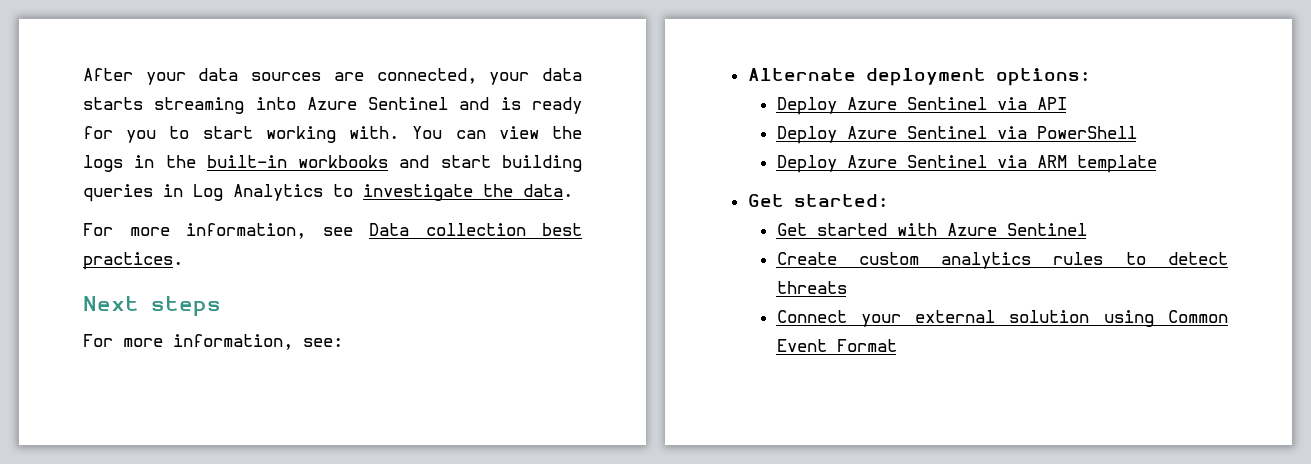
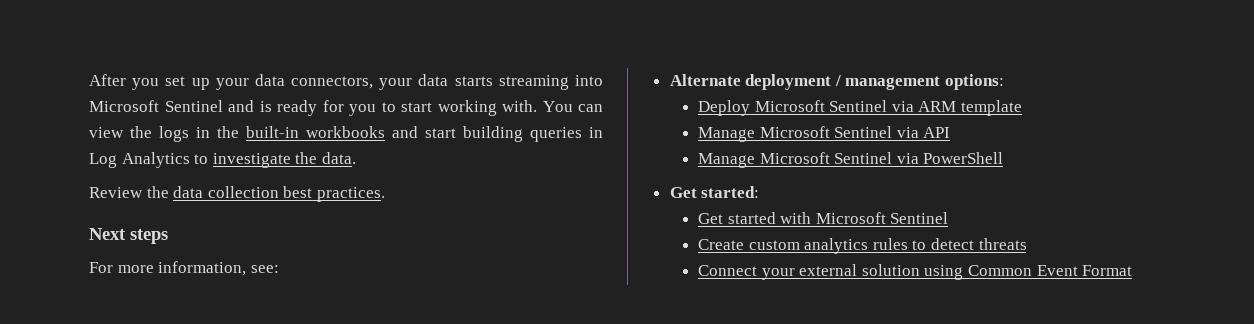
[145,68,477,85] your data sources are connected, -> [132,74,374,90] you set up your data connectors,
[306,97,357,110] Azure -> [89,100,159,112] Microsoft
[83,223,409,239] For more information, see Data -> [89,186,204,198] Review the data
(986, 77) none -> [834,75,941,90] / management
[846,97,897,110] Azure -> [754,100,1022,116] [697,126,830,142] Microsoft Sentinel via ARM template // Manage Microsoft
[776,126,897,144] Deploy Azure -> [697,152,830,168] Manage Microsoft
[776,155,1157,173] // Deploy Azure Sentinel via ARM template -> (1004, 158) none
[946,223,997,236] Azure -> [815,212,886,224] Microsoft

